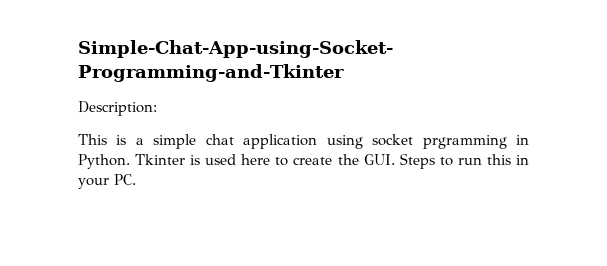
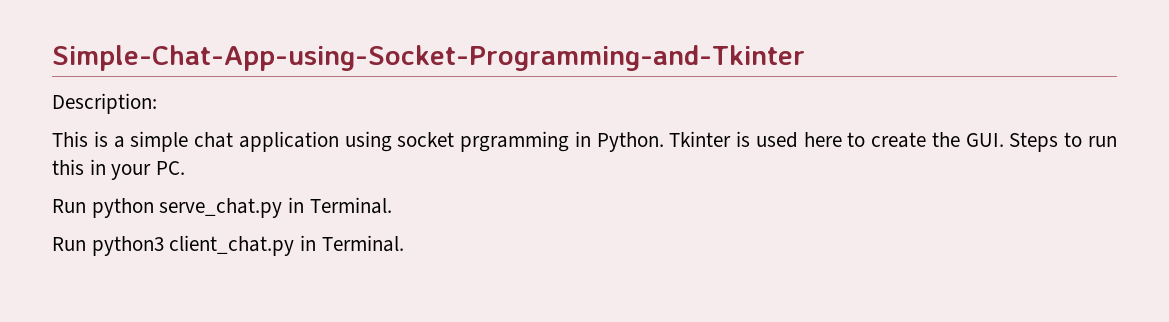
(136, 179) none -> [52,197,392,218] [52,235,404,256] // Run python serve_chat.py in Terminal. // Run python3 client_chat.py in Terminal.

